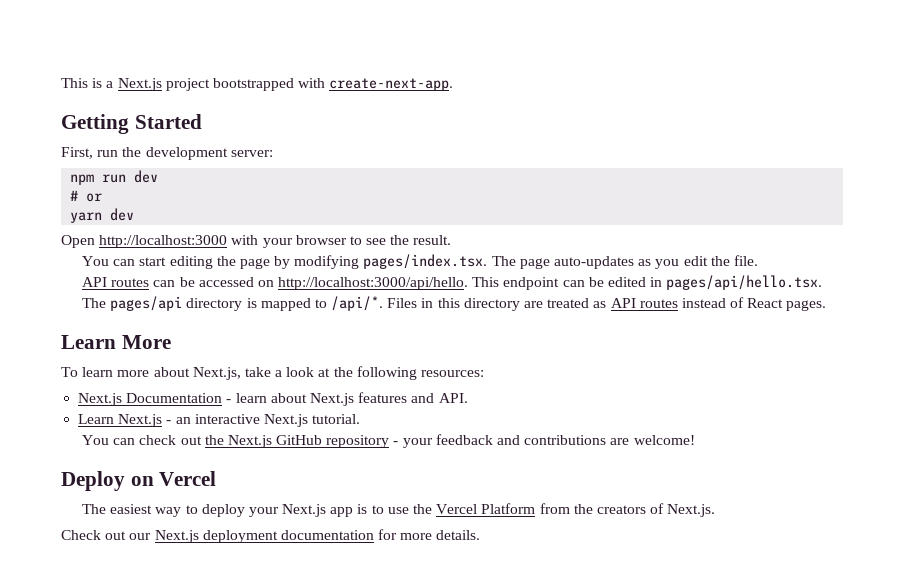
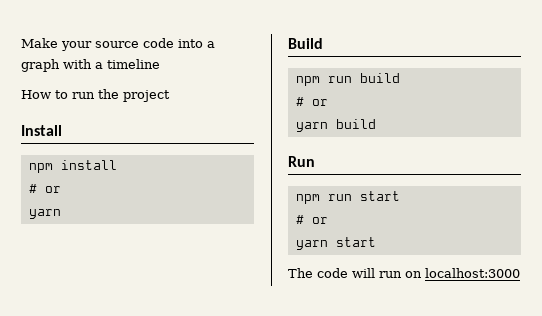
[61,78,454,91] [61,114,202,134] [61,147,273,160] [70,170,159,185] [70,190,103,202] [70,208,135,223] [61,235,452,248] [81,254,758,269] [81,275,823,290] [81,296,827,311] [61,335,171,349] [61,366,485,380] [78,392,468,406] [78,414,361,427] [81,434,695,448] [61,471,217,491] [81,503,716,517] [61,529,481,543] This is a Next.js project bootstrapped with create-next-app. // Getting Started // First, run the development server: // npm run dev // # or // yarn dev // Open http://localhost:3000 with your browser to see the result. // You can start editing the page by modifying pages/index.tsx. The page auto-updates as you edit the file. // API routes can be accessed on http://localhost:3000/api/hello. This endpoint can be edited in pages/api/hello.tsx. // The pages/api directory is mapped to /api/*. Files in this directory are treated as API routes instead of React pages. // Learn More // To learn more about Next.js, take a look at the following resources: // Next.js Documentation - learn about Next.js features and API. // Learn Next.js - an interactive Next.js tutorial. // You can check out the Next.js GitHub repository - your feedback and contributions are welcome! // Deploy on Vercel // The easiest way to deploy your Next.js app is to use the Vercel Platform from the creators of Next.js. // Check out our Next.js deployment documentation for more details. -> [21,38,215,51] [21,59,160,72] [21,89,170,102] [21,125,62,136] [28,160,117,173] [28,184,61,193] [28,209,61,219] [288,38,323,49] [295,73,400,86] [295,97,328,106] [295,119,376,132] [288,156,315,167] [295,191,400,204] [295,215,328,224] [295,237,376,250] [288,268,520,278] Make your source code into a graph with a timeline // How to run the project // Install // npm install // # or // yarn // Build // npm run build // # or // yarn build // Run // npm run start // # or // yarn start // The code will run on localhost:3000

